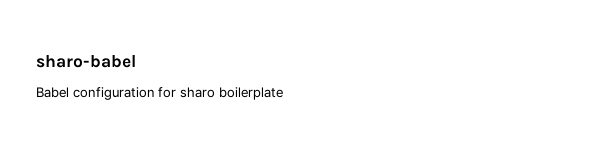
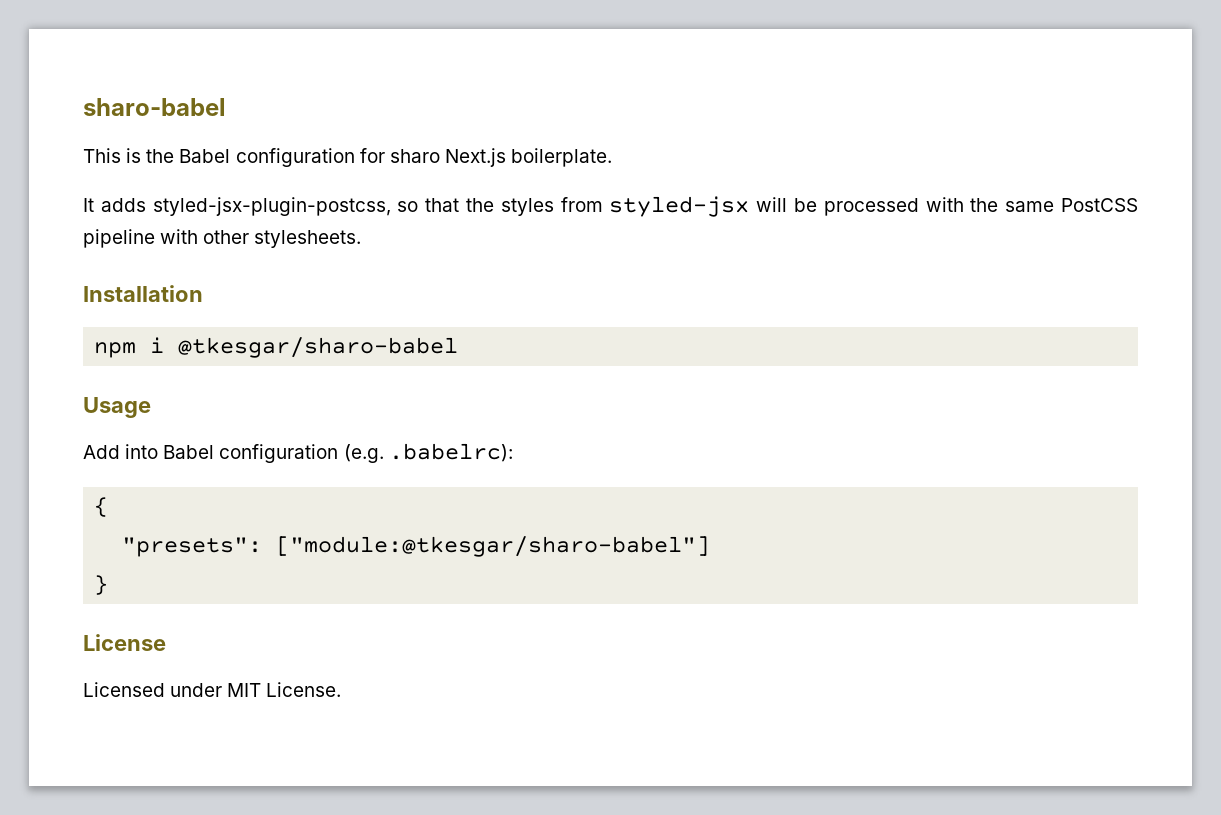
(136, 61) none -> [83,148,175,163] This is the
[218,87,283,100] boilerplate -> [444,148,613,167] [83,196,1138,217] [83,229,362,248] [83,285,203,302] [94,337,459,358] [83,397,151,418] [83,443,513,463] [94,497,109,517] [122,536,711,557] [94,575,109,595] [83,634,166,651] [83,682,342,697] Next.js boilerplate. // It adds styled-jsx-plugin-postcss, so that the styles from styled-jsx will be processed with the same PostCSS pipeline with other stylesheets. // Installation // npm i @tkesgar/sharo-babel // Usage // Add into Babel configuration (e.g. .babelrc): // { // "presets": ["module:@tkesgar/sharo-babel"] // } // License // Licensed under MIT License.

